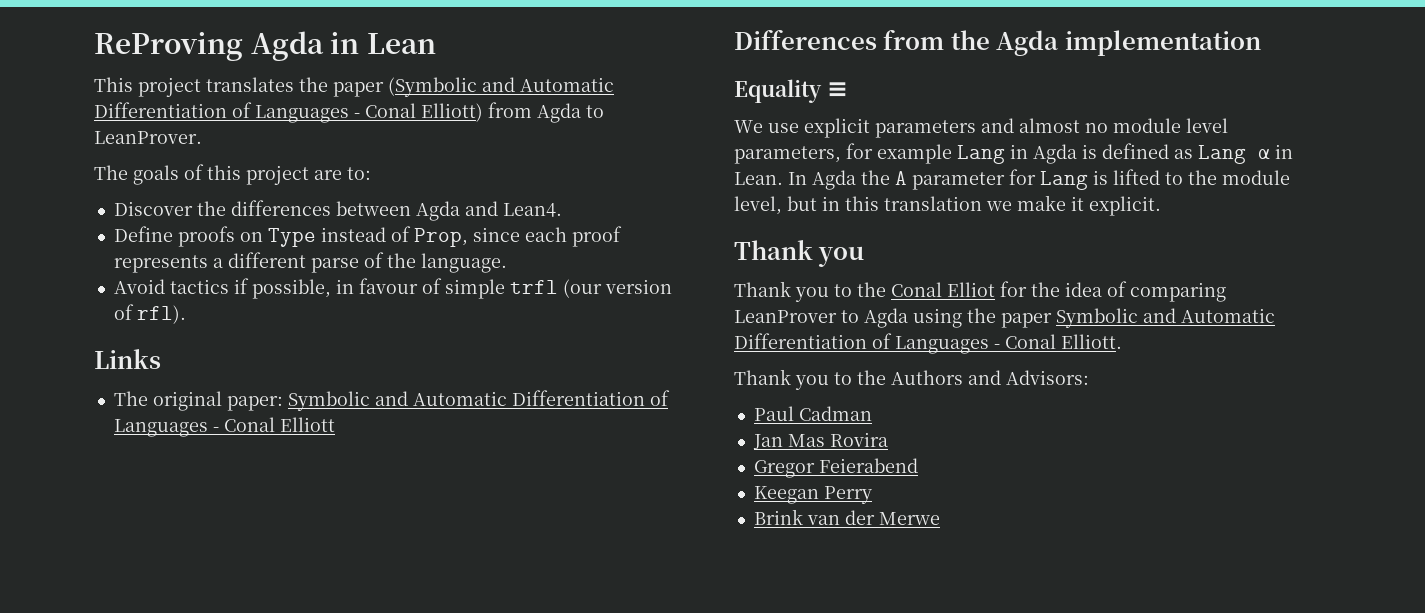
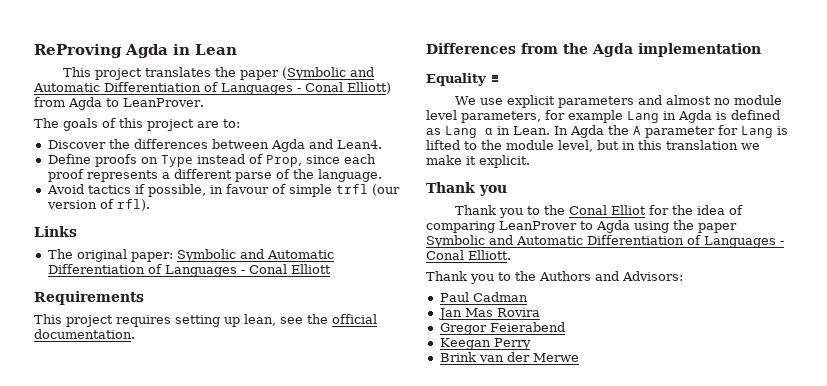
(335, 424) none -> [34,291,144,305] [34,314,377,327] [34,329,135,339] // Requirements // This project requires setting up lean, see the official documentation.

